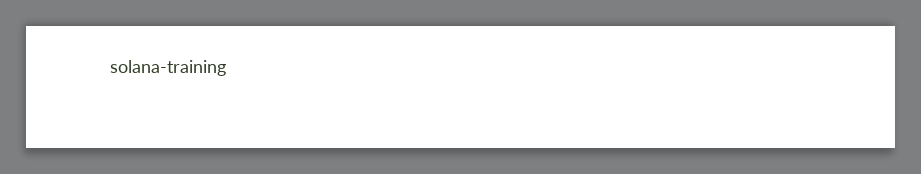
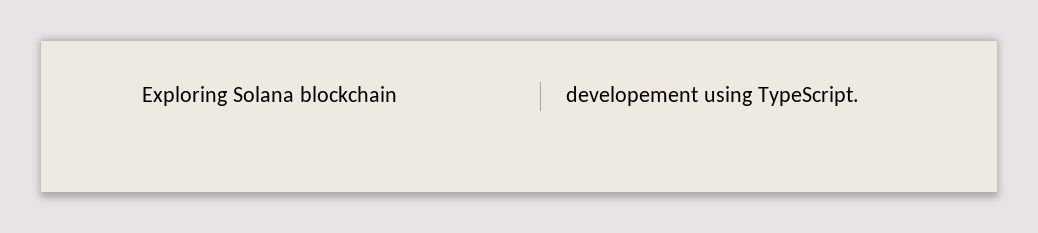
[110,60,226,76] solana-training -> [142,86,859,106] Exploring Solana blockchain developement using TypeScript.

